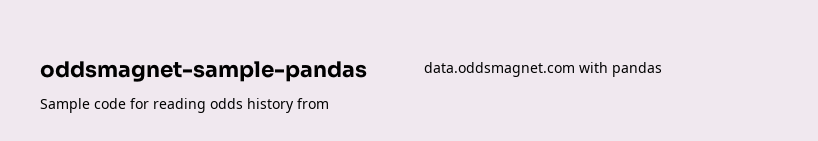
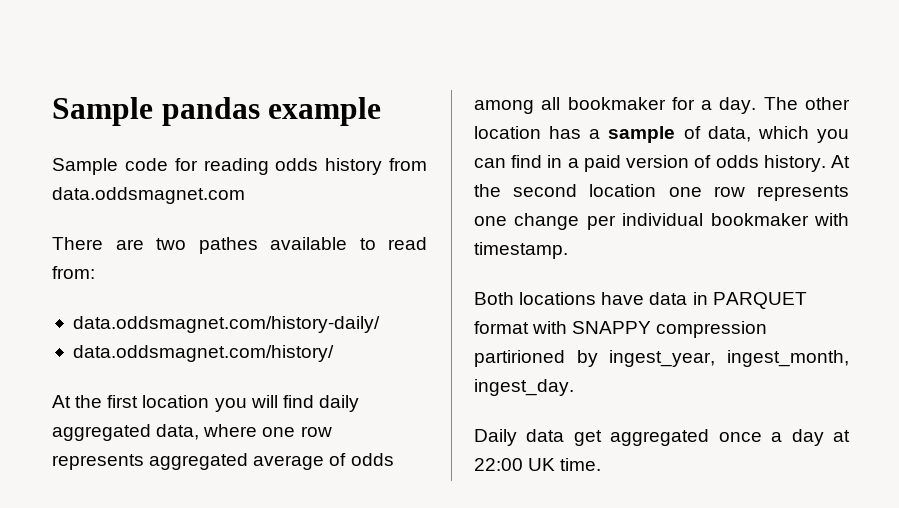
[40,61,367,82] oddsmagnet-sample-pandas -> [52,97,382,126] Sample pandas example
[579,62,662,77] with pandas -> [52,237,427,254] [52,266,95,279] [72,316,380,333] [72,345,334,362] [52,395,359,412] [52,424,332,441] [52,453,394,470] [474,97,850,114] [474,126,849,143] [474,155,850,172] [474,184,849,201] [474,213,849,230] [474,242,568,259] [474,292,807,309] [474,321,768,338] [474,350,849,367] [474,379,574,396] [474,429,850,446] [474,458,602,471] // There are two pathes available to read from: // data.oddsmagnet.com/history-daily/ // data.oddsmagnet.com/history/ // At the first location you will find daily aggregated data, where one row represents aggregated average of odds among all bookmaker for a day. The other location has a sample of data, which you can find in a paid version of odds history. At the second location one row represents one change per individual bookmaker with timestamp. // Both locations have data in PARQUET format with SNAPPY compression partirioned by ingest_year, ingest_month, ingest_day. // Daily data get aggregated once a day at 22:00 UK time.

